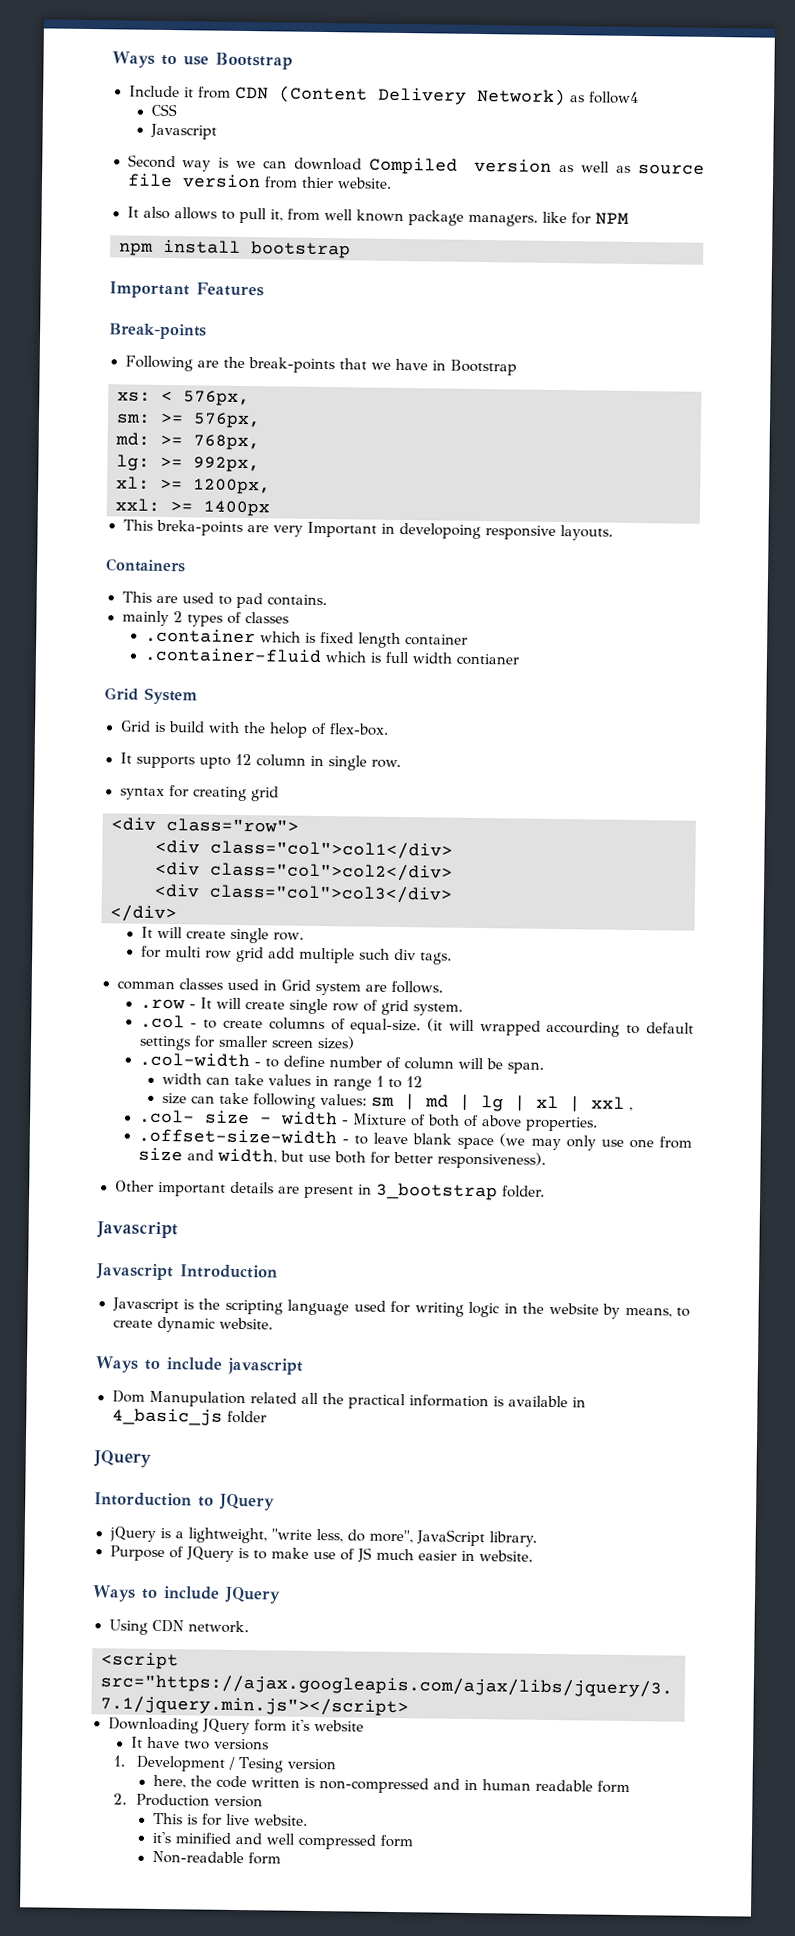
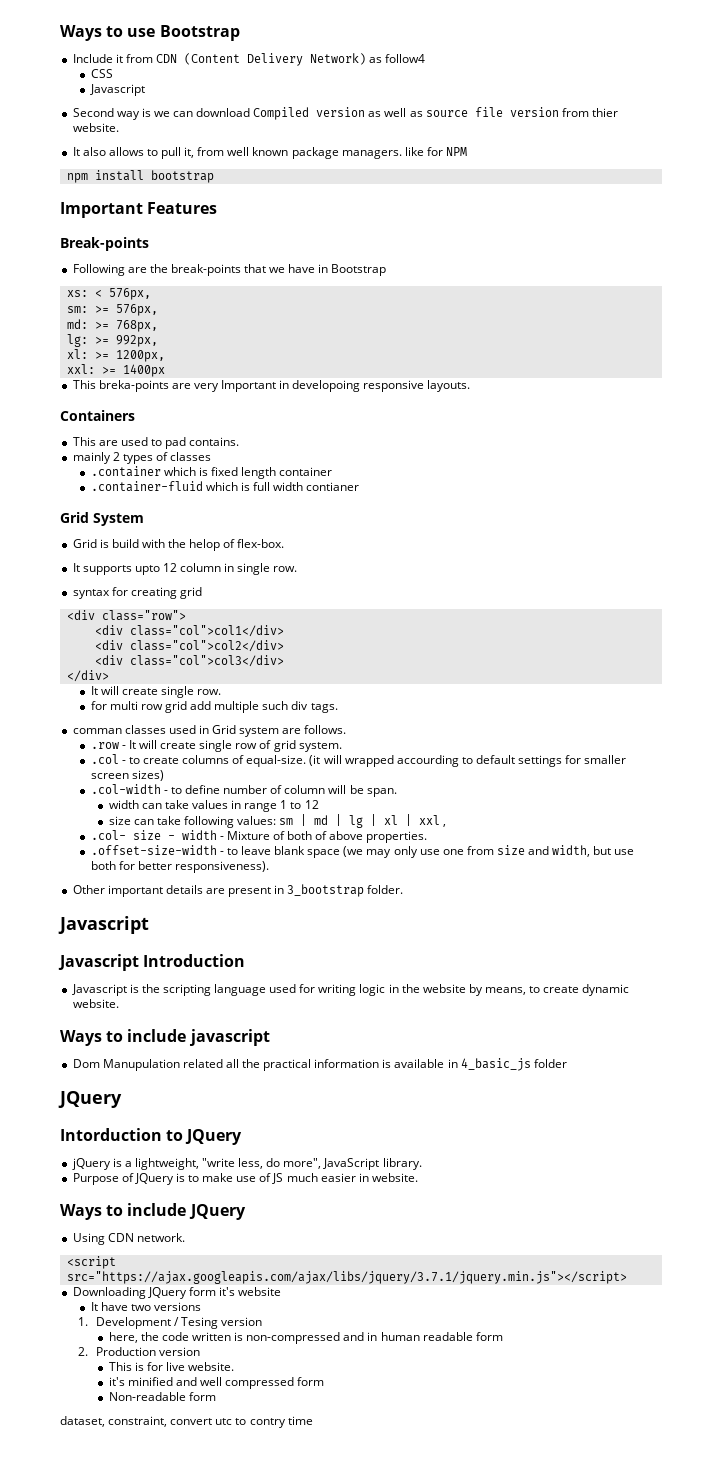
(281, 1858) none -> [60,1416,313,1428] // dataset, constraint, convert utc to contry time

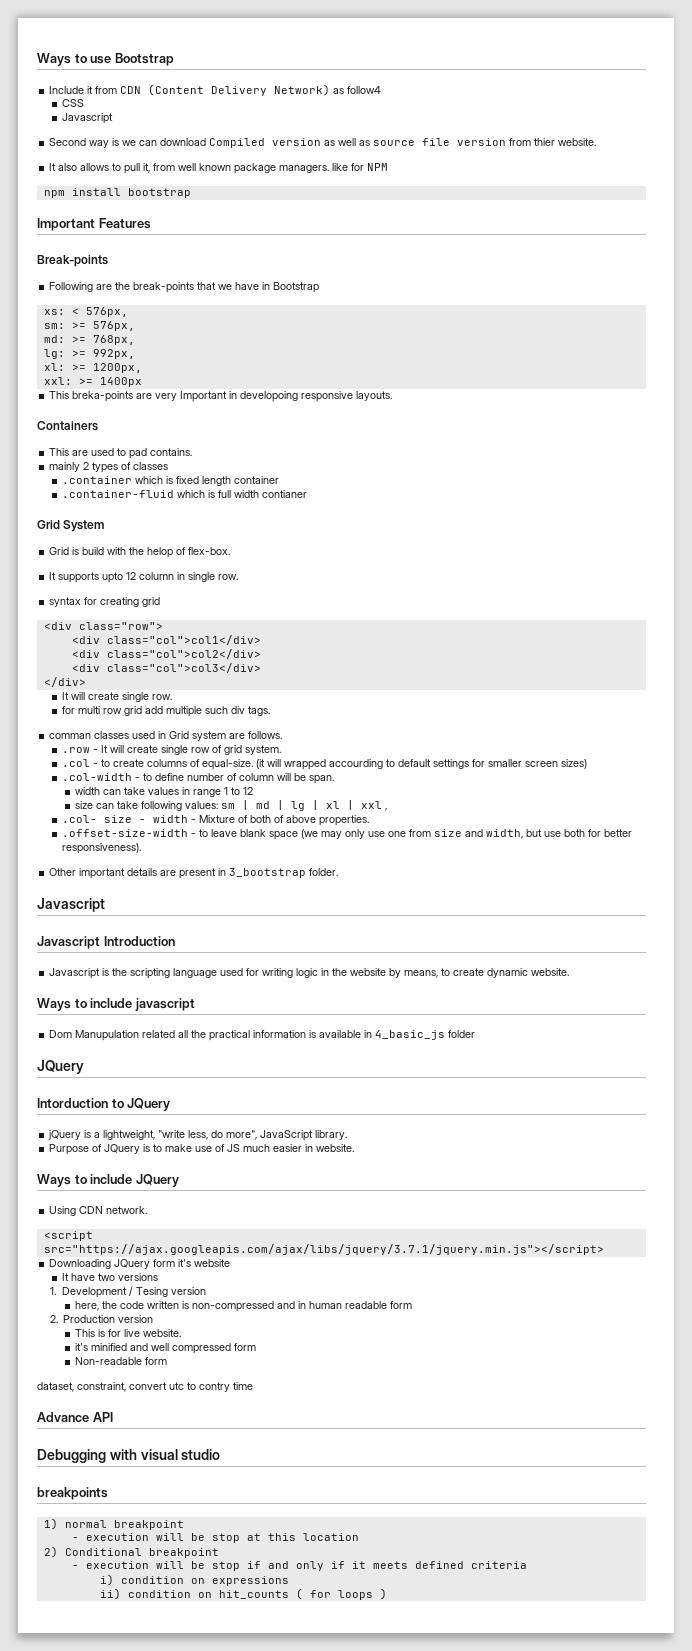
(313, 1420) none -> [37,1412,113,1422] [37,1449,221,1463] [37,1487,108,1500] [43,1518,184,1530] [71,1533,359,1543] [43,1546,219,1558] [71,1561,527,1571] [99,1574,289,1586] [99,1588,387,1600] // Advance API // Debugging with visual studio // breakpoints // 1) normal breakpoint // - execution will be stop at this location // 2) Conditional breakpoint // - execution will be stop if and only if it meets defined criteria // i) condition on expressions // ii) condition on hit_counts ( for loops )

